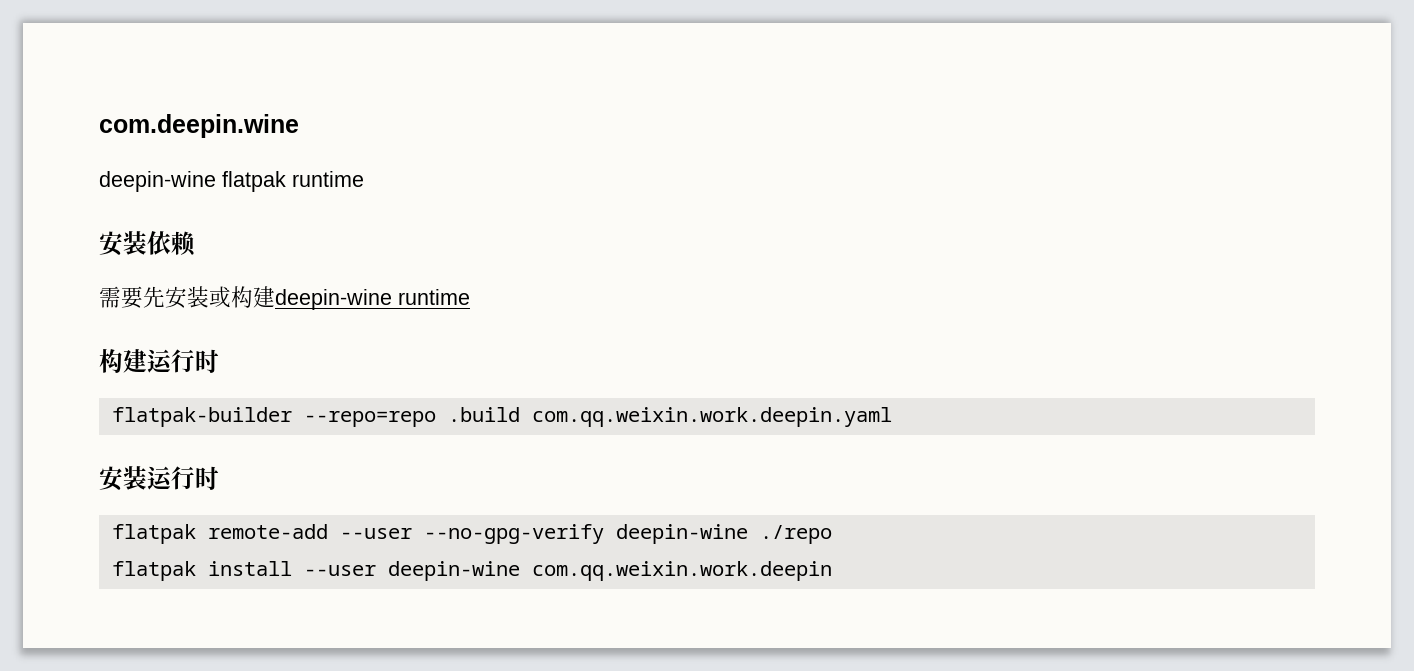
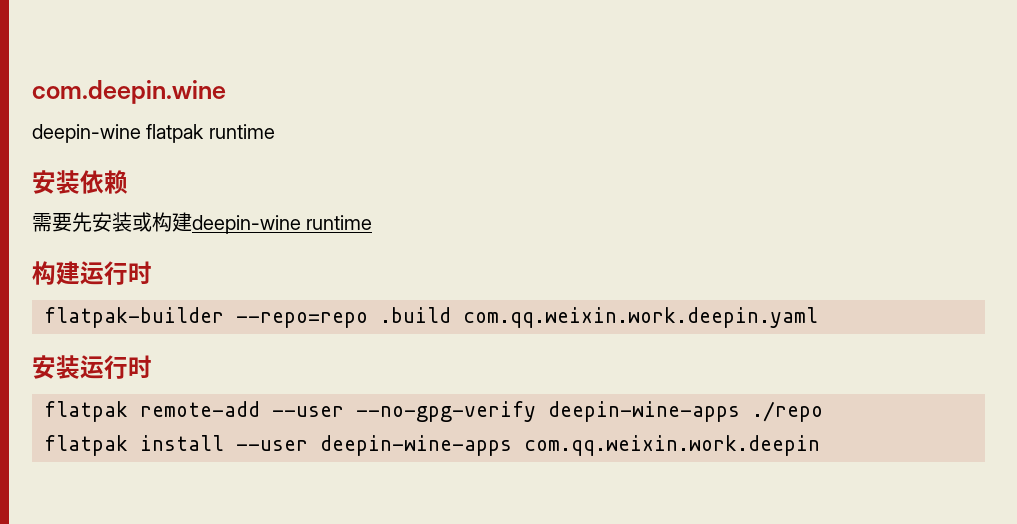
[615,524,748,544] deepin-wine -> [548,401,740,422] deepin-wine-apps
[387,561,520,581] deepin-wine -> [320,435,512,456] deepin-wine-apps

